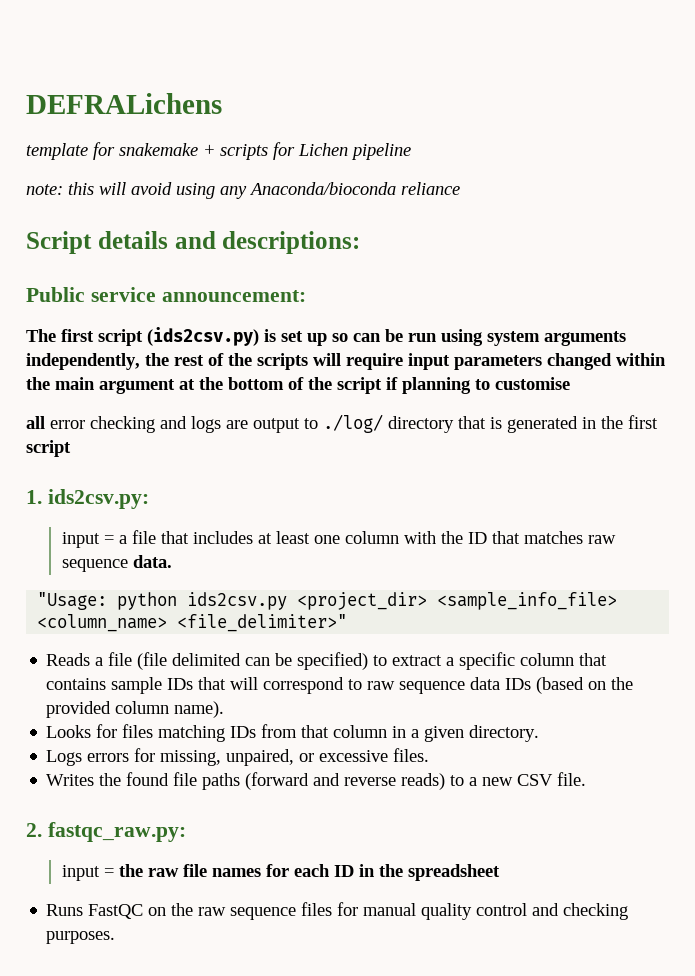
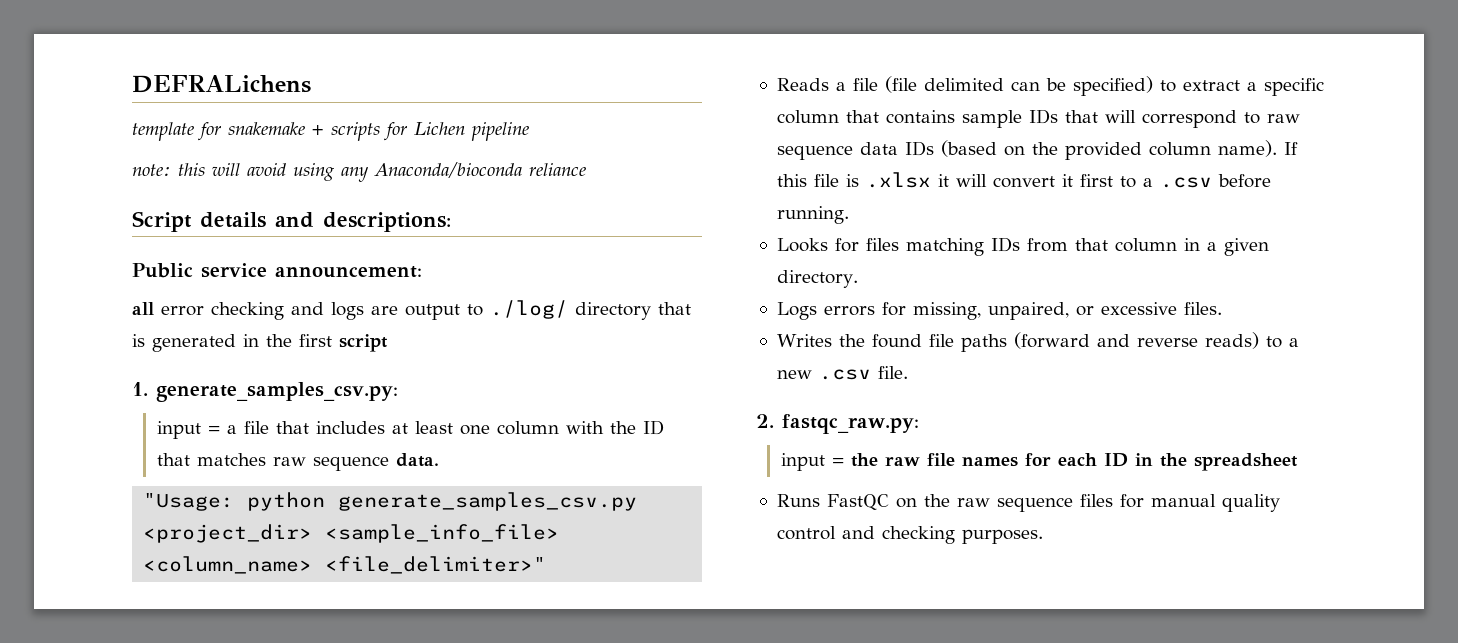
[26,327,626,346] [26,353,666,370] [26,377,570,394] // The first script (ids2csv.py) is set up so can be run using system arguments independently, the rest of the scripts will require input parameters changed within the main argument at the bottom of the script if planning to customise -> (422, 272) none
[47,489,149,509] ids2csv.py: -> [156,382,398,402] generate_samples_csv.py:
[187,592,288,610] ids2csv.py -> [338,492,638,511] generate_samples_csv.py
(225, 709) none -> [1283,142,1298,155] [776,172,1271,188] [776,206,849,224] If this file is .xlsx it will convert it first to a .csv before running.
[517,774,554,786] CSV -> [818,369,871,380] .csv

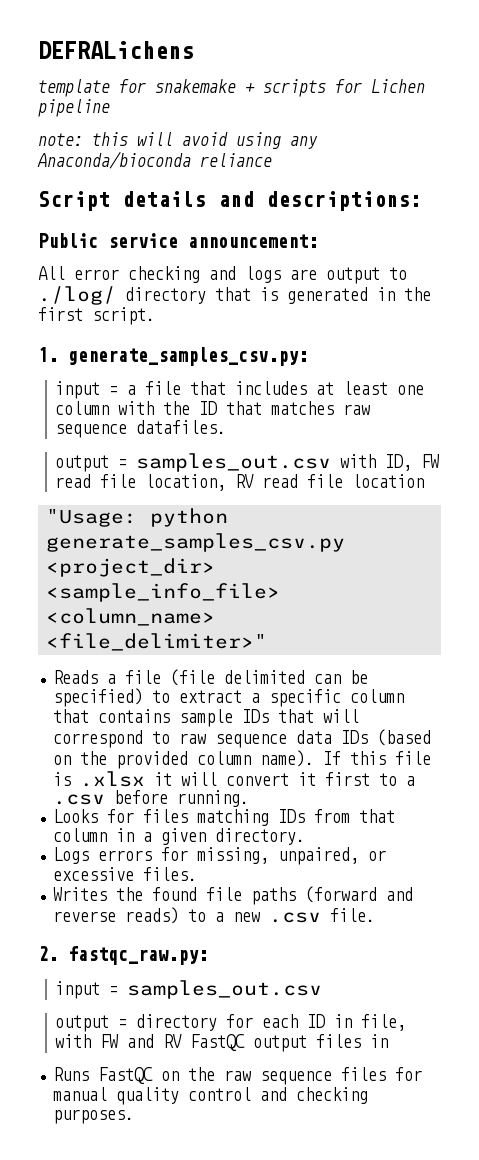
[132,302,154,315] all -> [38,266,65,280] All
[339,334,388,352] script -> [92,307,155,325] script.
[395,453,439,467] data. -> [135,420,226,434] [54,453,439,472] [54,474,424,491] datafiles. // output = samples_out.csv with ID, FW read file location, RV read file location
[850,453,1298,471] the raw file names for each ID in the spreadsheet -> [126,980,322,999] [54,1014,406,1032] [54,1034,388,1052] samples_out.csv // output = directory for each ID in file, with FW and RV FastQC output files in

